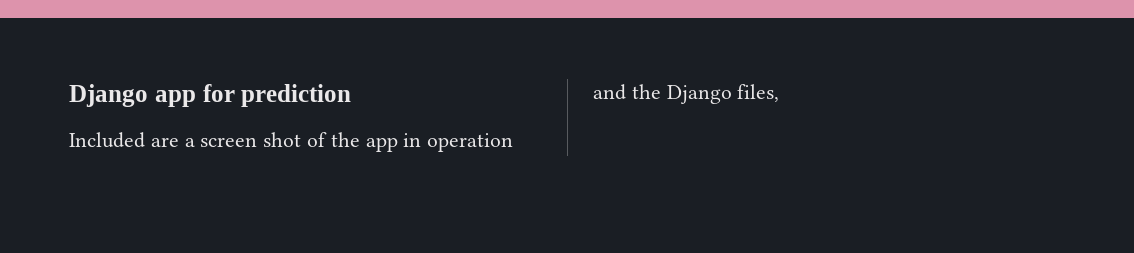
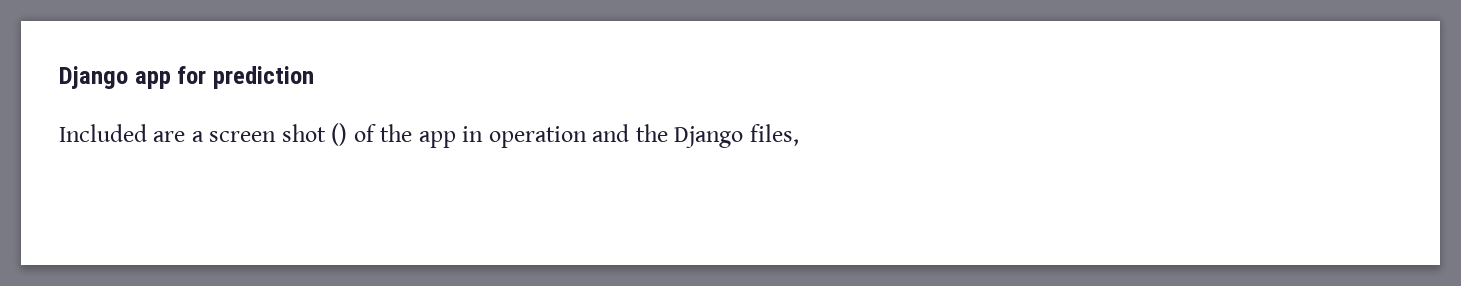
(302, 139) none -> [331,123,348,146] ()

